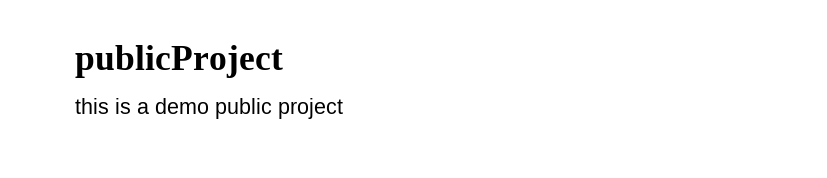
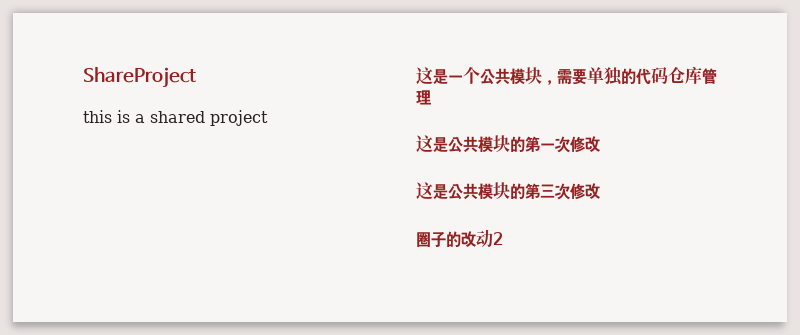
[75,45,283,78] publicProject -> [83,67,196,88] ShareProject
[155,98,272,119] demo public -> [150,111,205,123] shared
(343, 108) none -> [416,66,717,86] [416,90,431,105] [416,135,601,153] [416,182,601,200] [416,229,503,248] // 这是一个公共模块，需要单独的代码仓库管理 // 这是公共模块的第一次修改 // 这是公共模块的第三次修改 // 圈子的改动2

